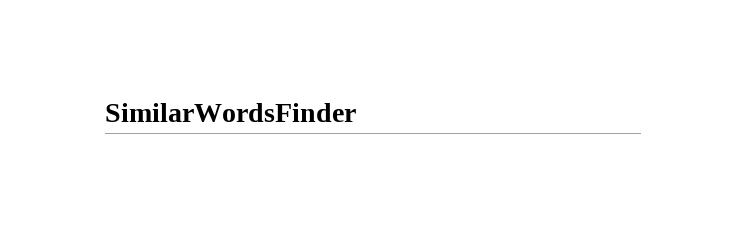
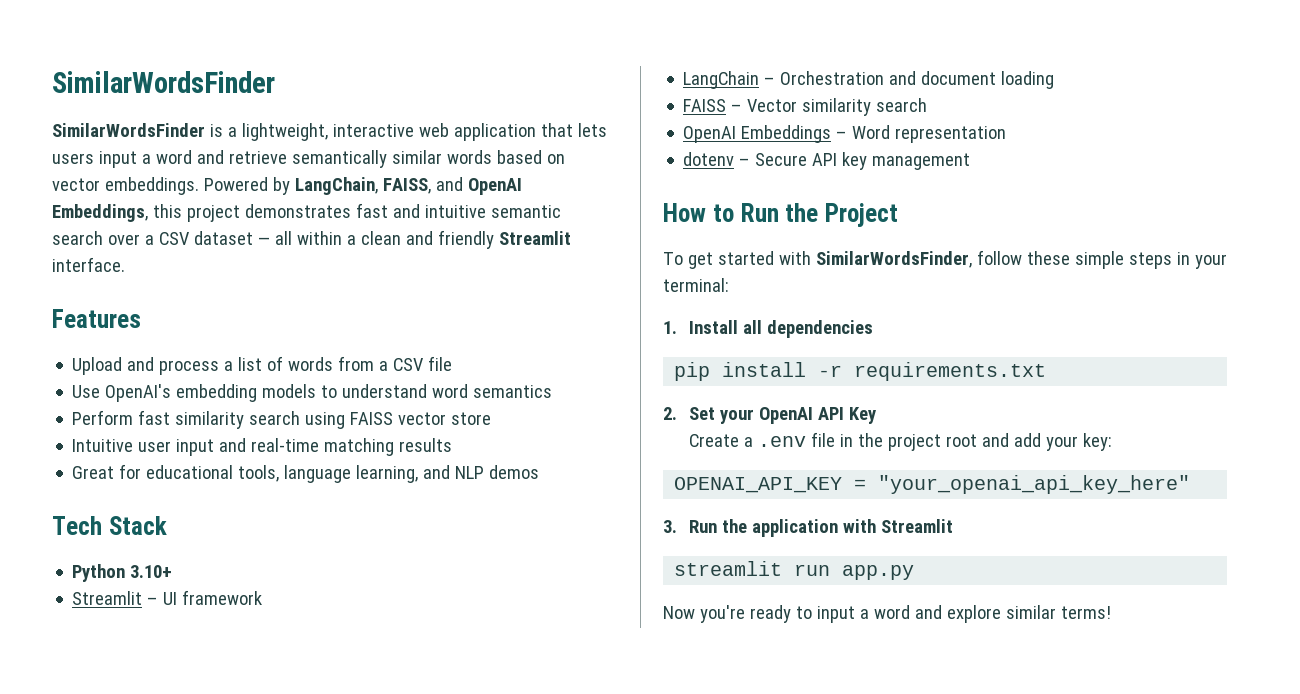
[105,103,356,122] SimilarWordsFinder -> [52,71,275,93] [52,123,607,141] [52,150,565,168] [52,177,522,195] [52,203,561,222] [52,230,571,249] [52,257,125,272] [52,309,141,328] [72,356,453,375] [72,384,553,402] [72,410,492,429] [72,438,453,456] [72,464,540,483] [52,516,167,535] [72,564,173,582] [72,590,263,605] [683,71,1055,89] [683,98,928,116] [683,125,1007,143] [683,152,971,170] [663,203,898,227] [663,250,1227,269] [663,278,729,292] [663,320,874,338] [674,362,1047,381] [663,407,877,424] [689,432,1112,451] [674,475,1191,494] [663,519,954,537] [674,561,915,580] [663,605,1111,623] SimilarWordsFinder // SimilarWordsFinder is a lightweight, interactive web application that lets users input a word and retrieve semantically similar words based on vector embeddings. Powered by LangChain, FAISS, and OpenAI Embeddings, this project demonstrates fast and intuitive semantic search over a CSV dataset — all within a clean and friendly Streamlit interface. // Features // Upload and process a list of words from a CSV file // Use OpenAI's embedding models to understand word semantics // Perform fast similarity search using FAISS vector store // Intuitive user input and real-time matching results // Great for educational tools, language learning, and NLP demos // Tech Stack // Python 3.10+ // Streamlit – UI framework // LangChain – Orchestration and document loading // FAISS – Vector similarity search // OpenAI Embeddings – Word representation // dotenv – Secure API key management // How to Run the Project // To get started with SimilarWordsFinder, follow these simple steps in your terminal: // 1. Install all dependencies // pip install -r requirements.txt // 2. Set your OpenAI API Key // Create a .env file in the project root and add your key: // OPENAI_API_KEY = "your_openai_api_key_here" // 3. Run the application with Streamlit // streamlit run app.py // Now you're ready to input a word and explore similar terms!

